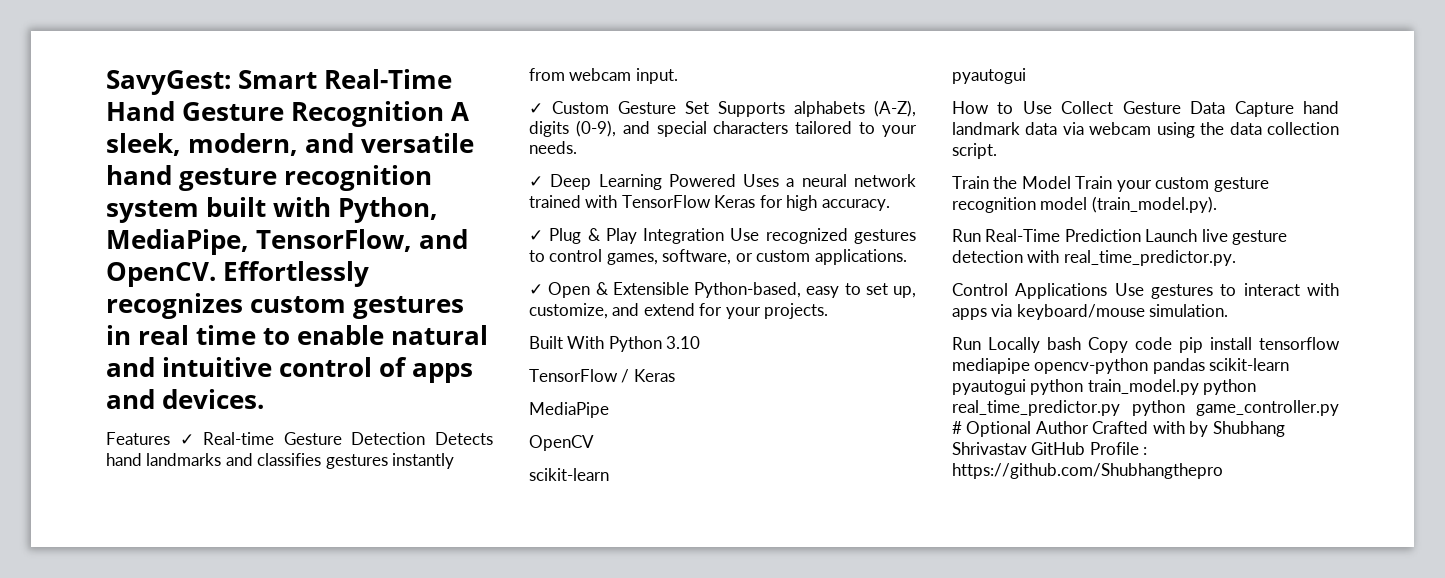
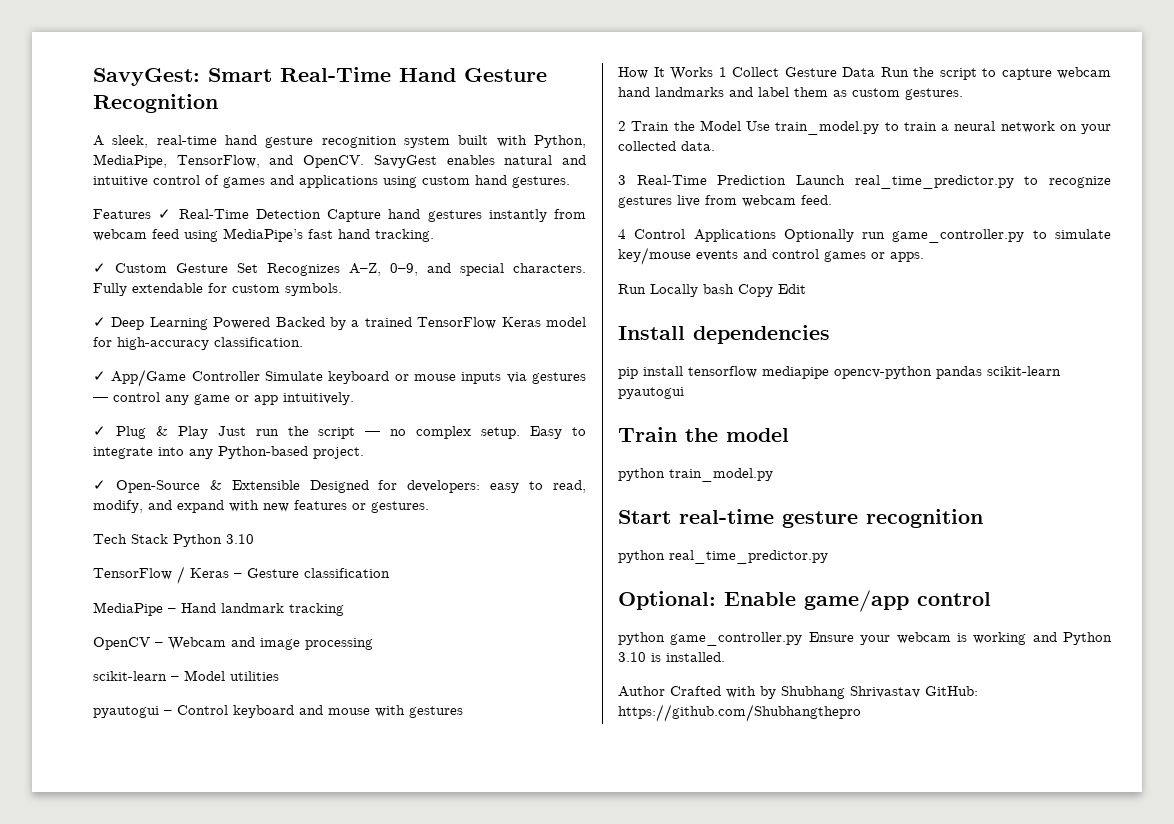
(445, 114) none -> (218, 103) //
[188,133,475,156] modern, and versatile -> [156,135,217,145] real-time
[223,261,370,287] [106,293,465,319] [106,325,385,345] Effortlessly recognizes custom gestures in real time to enable -> [373,155,495,168] SavyGest enables
[412,363,474,383] [106,389,265,409] [106,432,493,445] [106,453,455,469] [529,68,678,84] [529,100,916,117] [529,120,917,137] [529,141,577,154] [529,174,916,190] [529,195,890,211] [529,228,916,244] [529,249,907,265] [529,282,591,298] apps and devices. // Features ✓ Real-time Gesture Detection Detects hand landmarks and classifies gestures instantly from webcam input. // ✓ Custom Gesture Set Supports alphabets (A-Z), digits (0-9), and special characters tailored to your needs. // ✓ Deep Learning Powered Uses a neural network trained with TensorFlow Keras for high accuracy. // ✓ Plug & Play Integration Use recognized gestures to control games, software, or custom applications. // ✓ Open -> [223,175,570,188] [93,209,586,222] [93,228,434,242] [93,263,586,276] [93,283,342,296] [93,317,586,330] [93,337,303,350] [93,369,586,387] [93,392,354,405] [93,426,586,439] [93,446,364,459] [93,480,200,493] games and applications using custom hand gestures. // Features ✓ Real-Time Detection Capture hand gestures instantly from webcam feed using MediaPipe’s fast hand tracking. // ✓ Custom Gesture Set Recognizes A–Z, 0–9, and special characters. Fully extendable for custom symbols. // ✓ Deep Learning Powered Backed by a trained TensorFlow Keras model for high-accuracy classification. // ✓ App/Game Controller Simulate keyboard or mouse inputs via gestures — control any game or app intuitively. // ✓ Plug & Play Just run the script — no complex setup. Easy to integrate into any Python-based project. // ✓ Open-Source
[694,282,916,298] [529,303,829,319] [529,336,605,349] Python-based, easy to set up, customize, and extend for your projects. // Built With -> [309,480,587,493] [93,500,429,513] [93,534,168,544] Designed for developers: easy to read, modify, and expand with new features or gestures. // Tech Stack
[529,402,609,418] [529,435,594,451] [529,468,609,481] [952,68,1026,84] [952,101,1339,117] [952,122,1339,138] [952,143,997,159] [952,176,1269,192] [952,196,1217,213] [952,229,1288,245] [952,250,1236,266] [952,283,1339,299] [952,304,1229,320] // MediaPipe // OpenCV // scikit-learn // pyautogui // How to Use Collect Gesture Data Capture hand landmark data via webcam using the data collection script. // Train the Model Train your custom gesture recognition model (train_model.py). // Run Real-Time Prediction Launch live gesture detection with real_time_predictor.py. // Control Applications Use gestures to interact with apps via keyboard/mouse simulation. -> [234,568,390,578] [93,602,344,616] [93,637,373,650] [93,670,279,681] [93,705,463,718] [618,67,1111,80] [618,87,963,100] [618,120,1111,135] [618,141,715,151] [618,175,1111,189] [618,195,832,208] [618,229,1111,243] [618,247,924,265] – Gesture classification // MediaPipe – Hand landmark tracking // OpenCV – Webcam and image processing // scikit-learn – Model utilities // pyautogui – Control keyboard and mouse with gestures // How It Works 1 Collect Gesture Data Run the script to capture webcam hand landmarks and label them as custom gestures. // 2 Train the Model Use train_model.py to train a neural network on your collected data. // 3 Real-Time Prediction Launch real_time_predictor.py to recognize gestures live from webcam feed. // 4 Control Applications Optionally run game_controller.py to simulate key/mouse events and control games or apps.
[1135,337,1172,350] code -> [778,284,806,294] [618,325,830,344] Edit // Install dependencies //
(1026, 387) none -> [618,427,789,442] // Train the model //
[1203,379,1257,395] [952,400,1339,416] [952,421,1032,437] python real_time_predictor.py python game_controller.py # Optional -> [618,509,983,528] [618,550,828,564] [618,590,991,612] [618,632,1112,646] [618,652,725,662] // Start real-time gesture recognition // python real_time_predictor.py // Optional: Enable game/app control // python game_controller.py Ensure your webcam is working and Python 3.10 is installed. //
[1031,442,1148,455] GitHub Profile : -> [925,686,978,696] GitHub:

